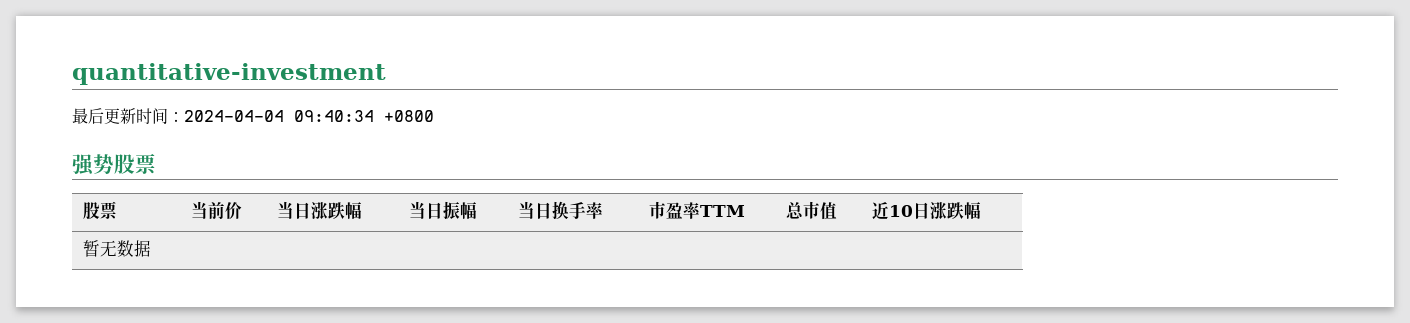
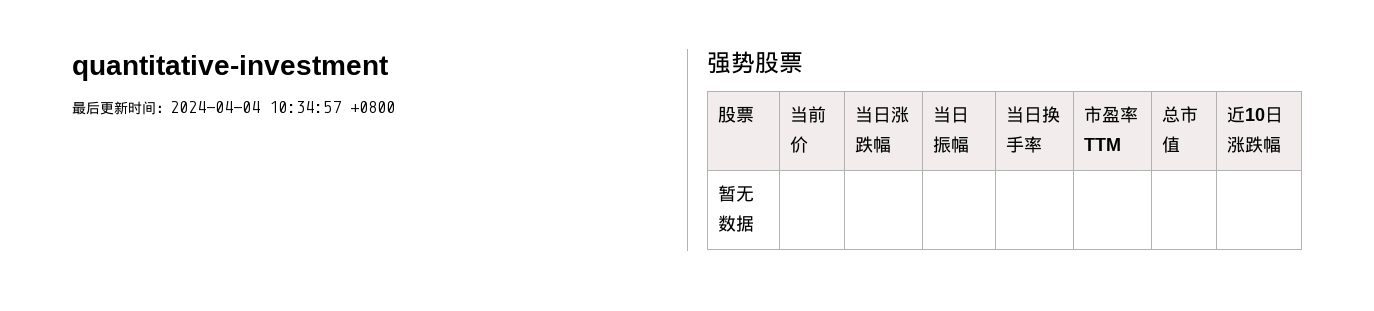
[294,110,374,122] 09:40:34 -> [269,101,341,113] 10:34:57

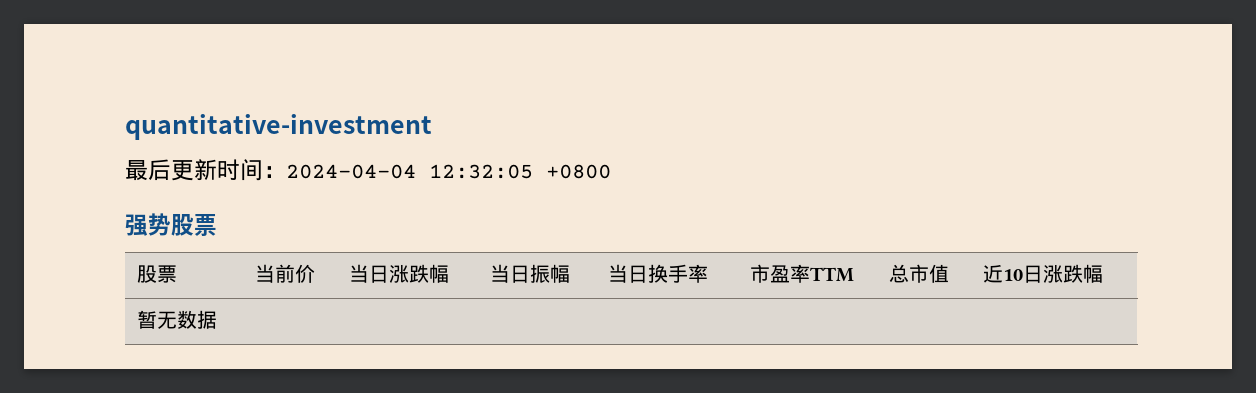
[269,101,341,113] 10:34:57 -> [429,164,533,179] 12:32:05

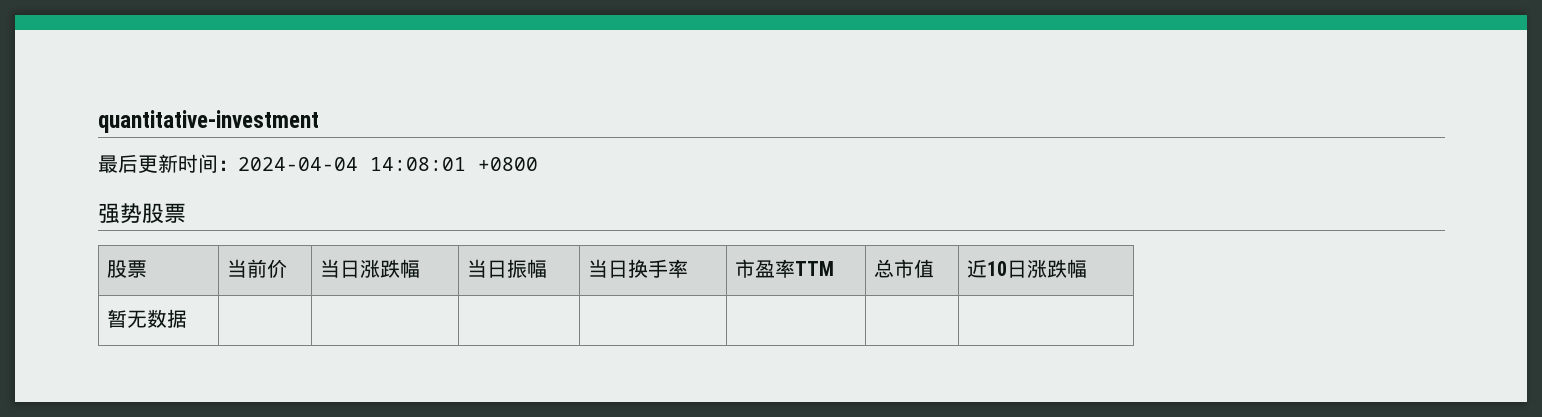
[429,164,533,179] 12:32:05 -> [370,157,466,171] 14:08:01

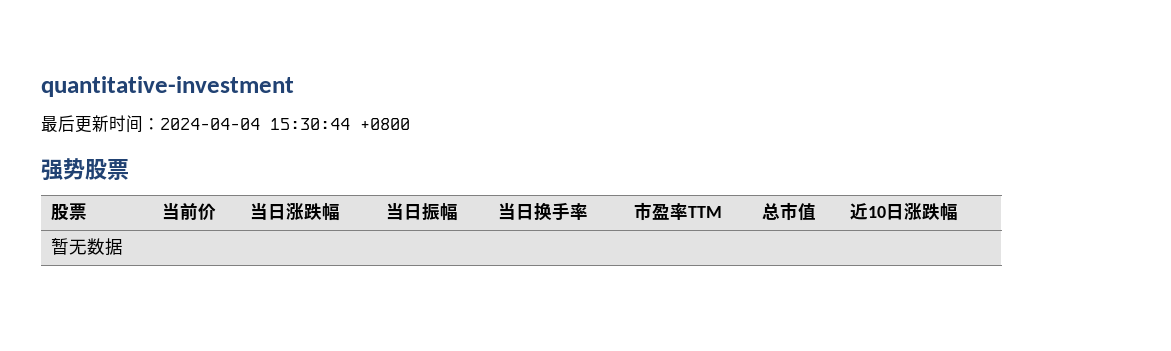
[370,157,466,171] 14:08:01 -> [270,118,350,130] 15:30:44

